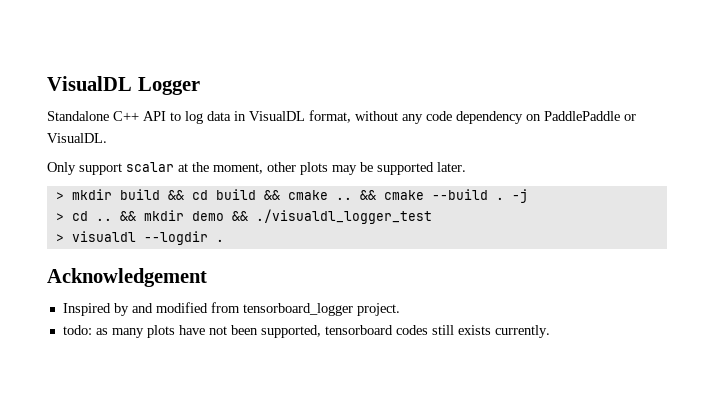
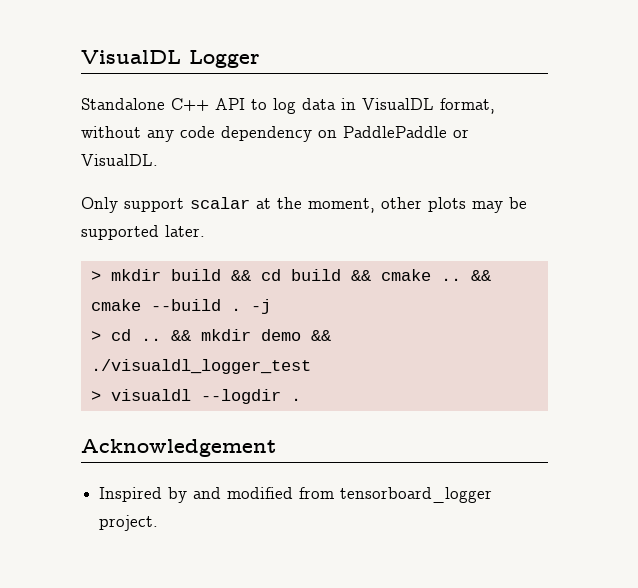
[62,325,550,338] // todo: as many plots have not been supported, tensorboard codes still exists currently. -> (159, 523) none

